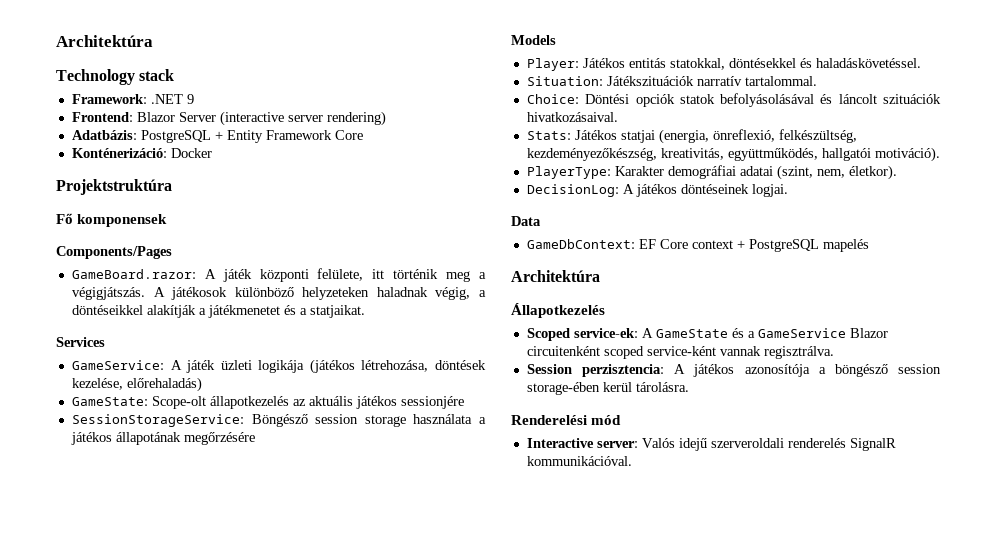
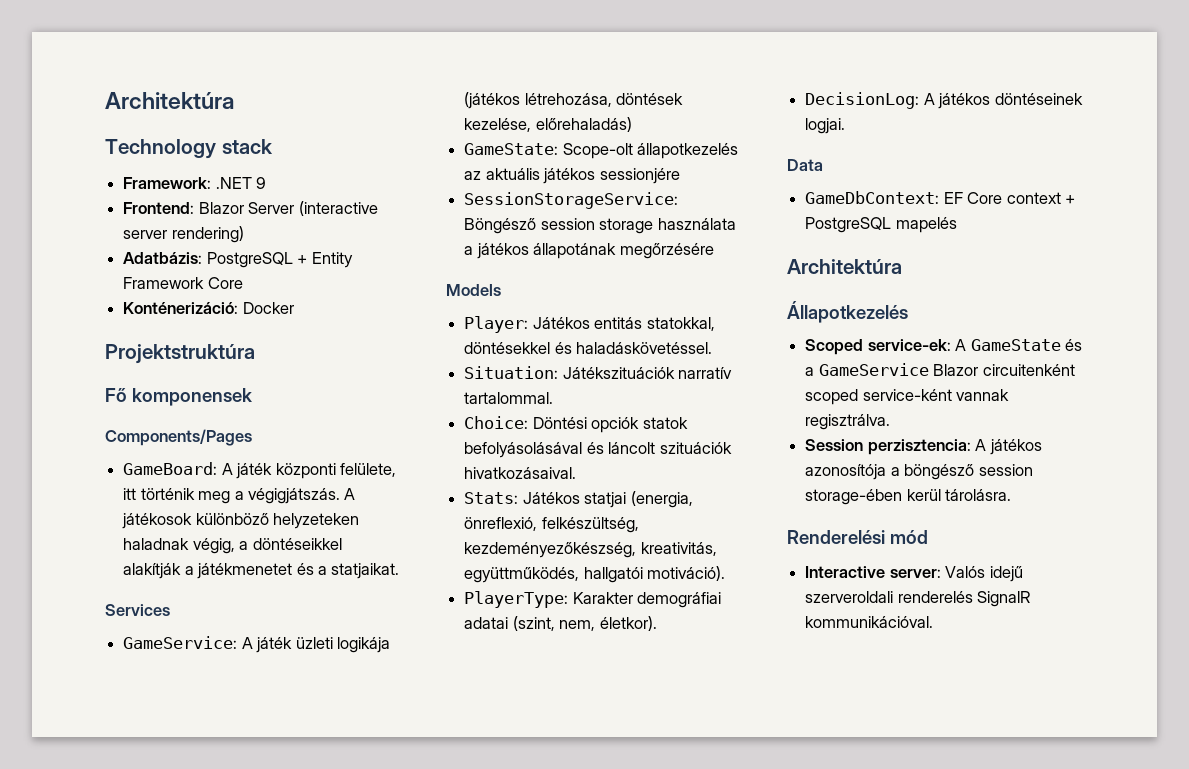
[71,269,196,279] GameBoard.razor: -> [123,462,218,475] GameBoard:

